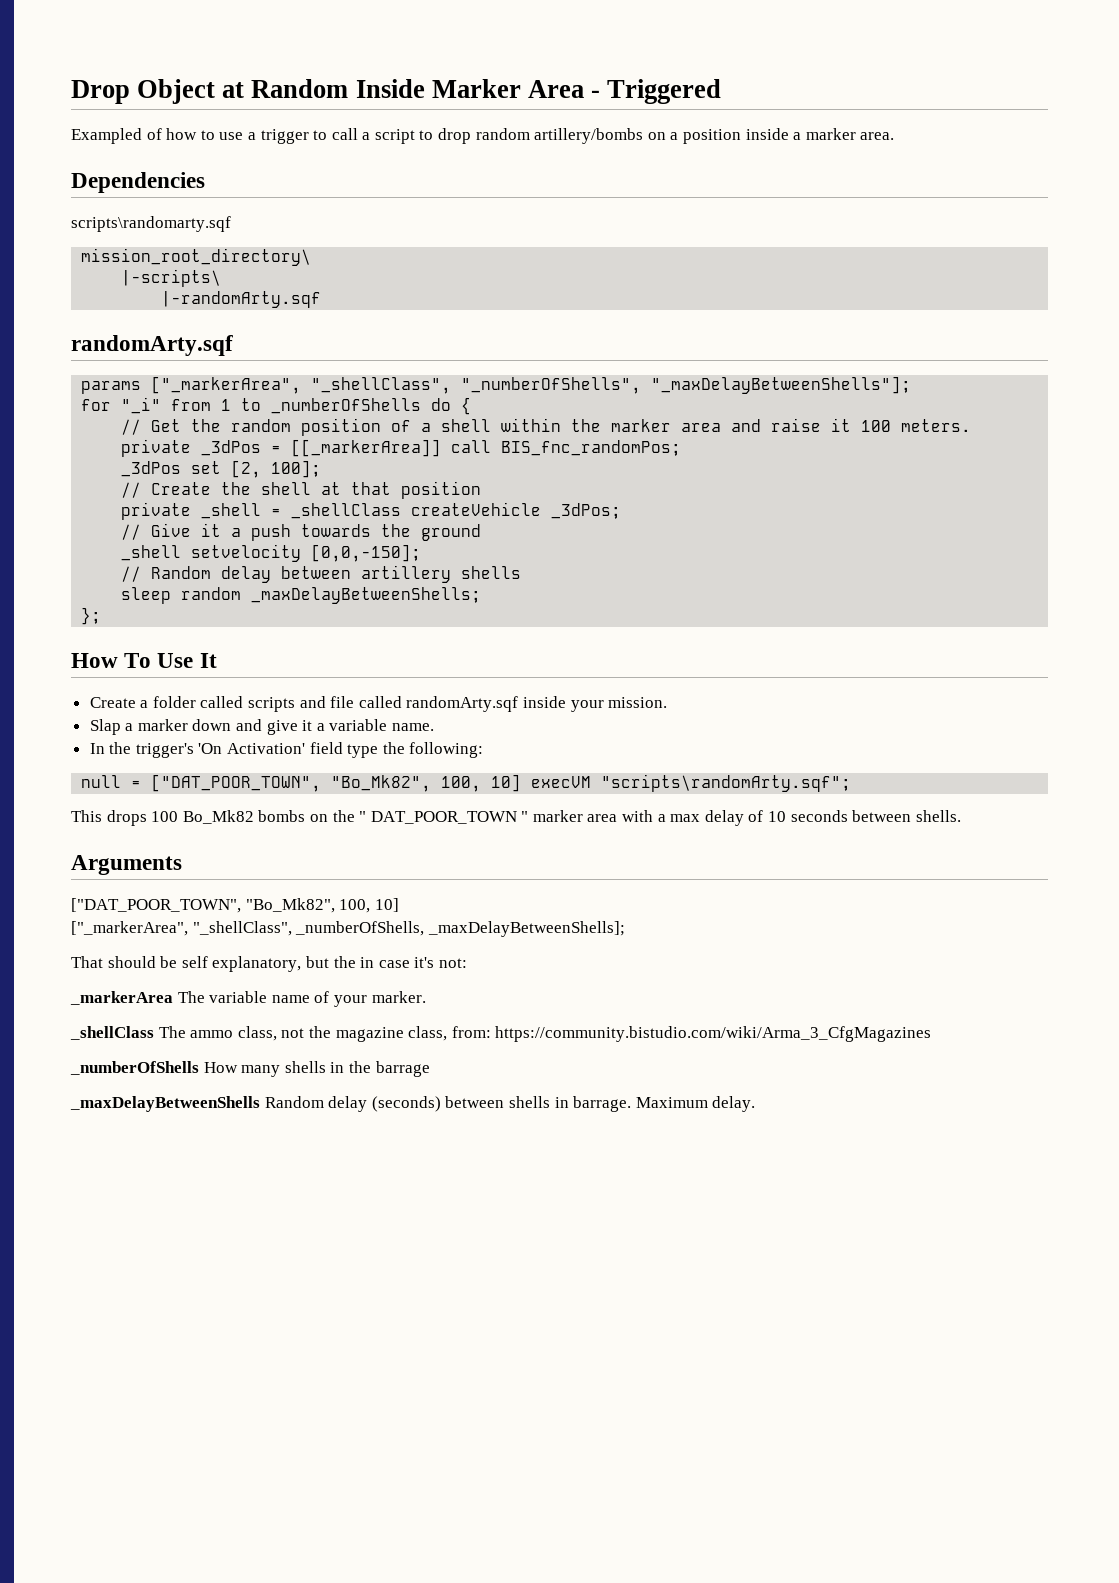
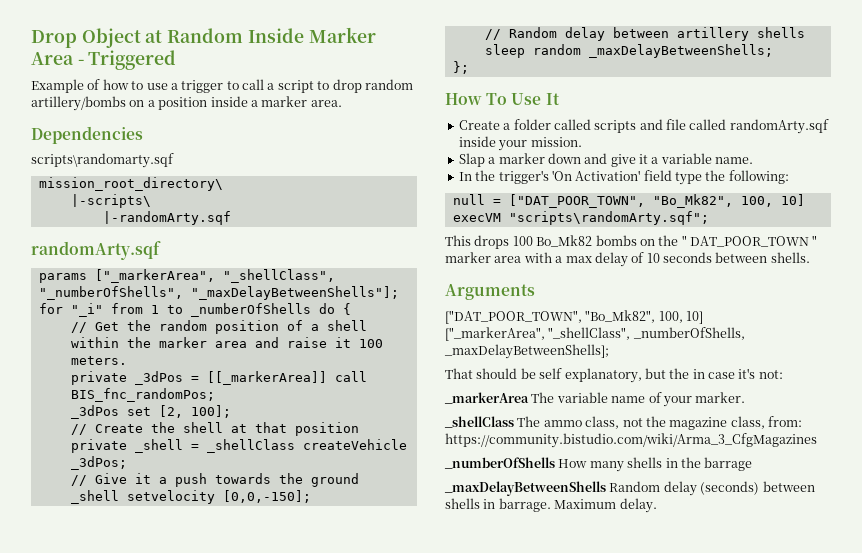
[71,128,142,144] Exampled -> [31,79,84,93] Example

